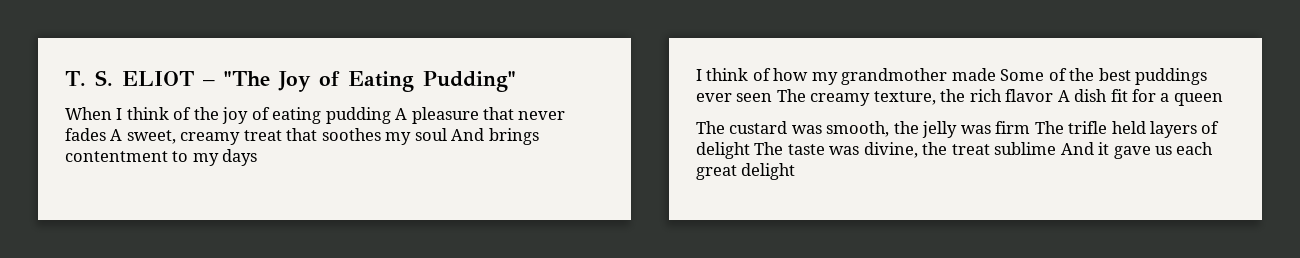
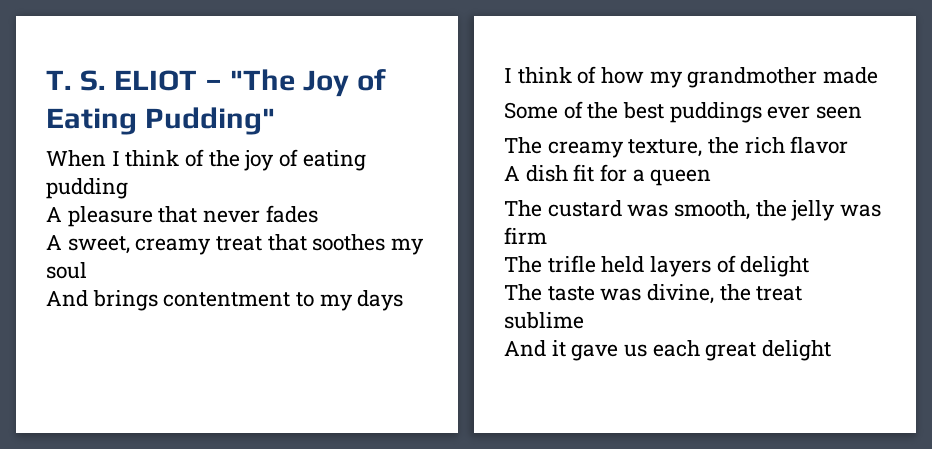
(391, 115) none -> (128, 188) //
(106, 134) none -> (318, 214) //
(447, 134) none -> (87, 270) //
(996, 74) none -> (879, 75) //
(773, 97) none -> (863, 112) //
(1054, 95) none -> (849, 145) //
(1031, 127) none -> (547, 235) //
(750, 150) none -> (810, 266) //
(1057, 148) none -> (584, 320) //

